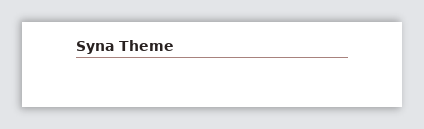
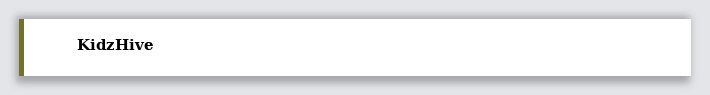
[76,40,174,54] Syna Theme -> [77,39,154,50] KidzHive

